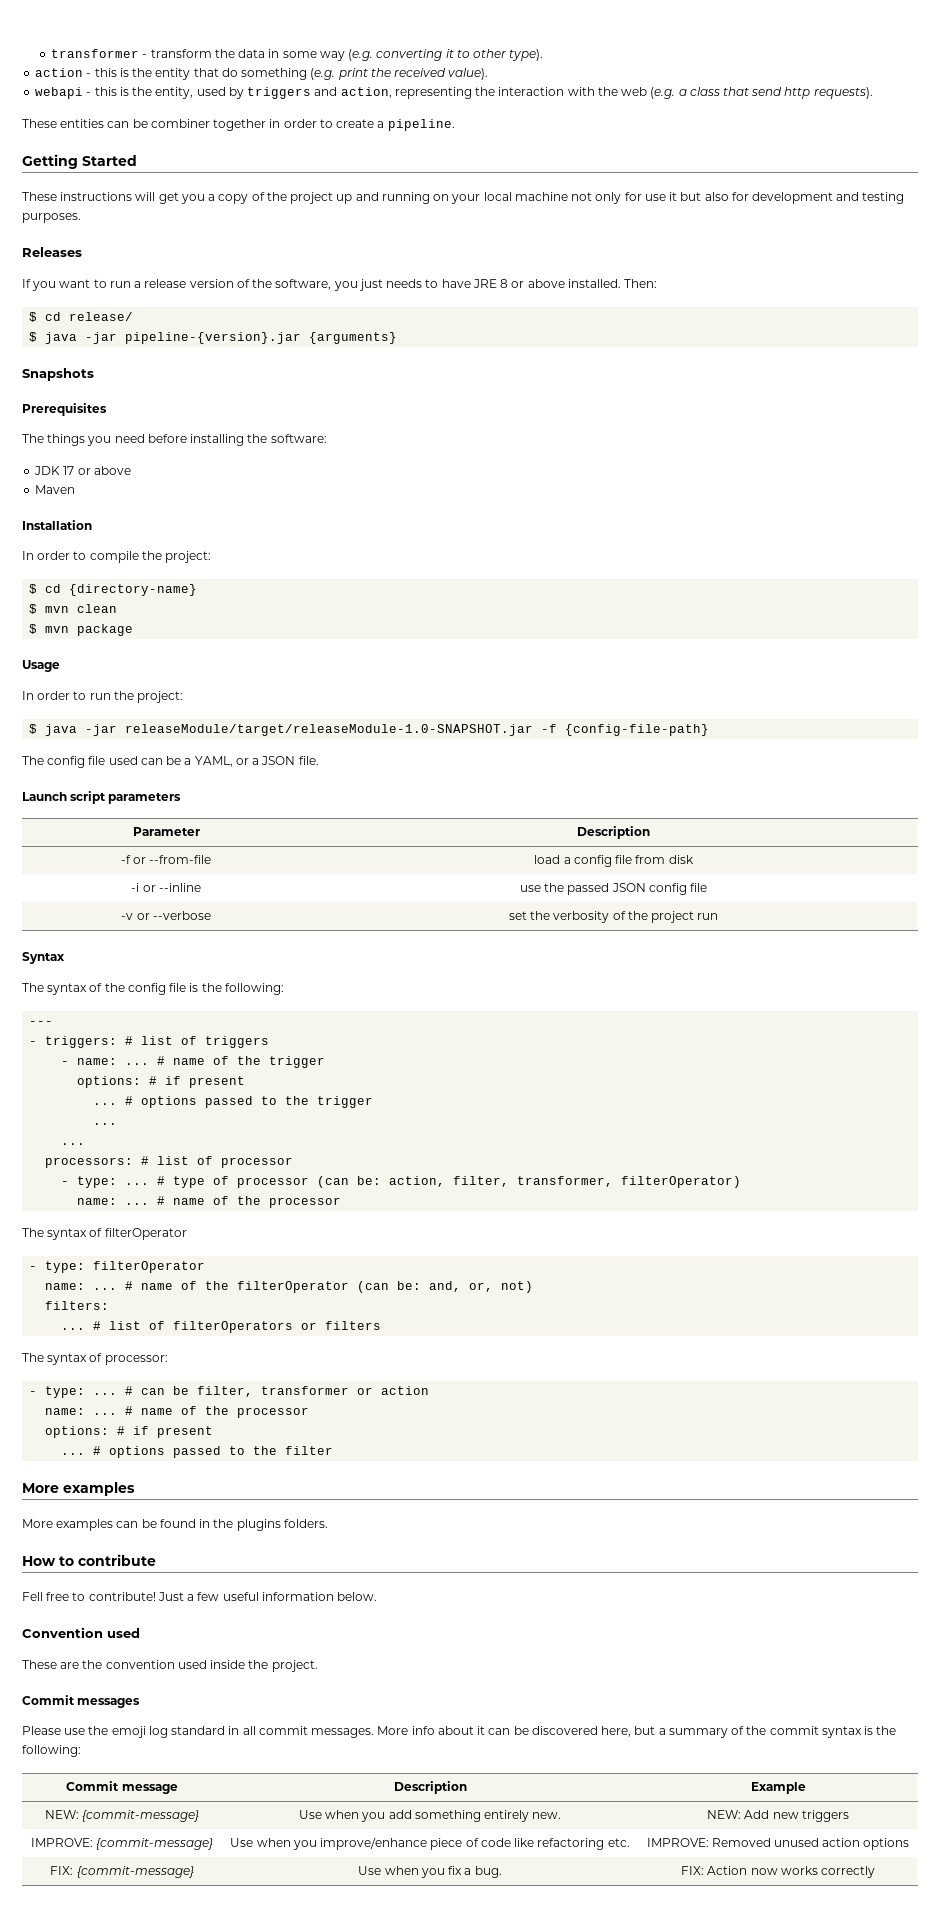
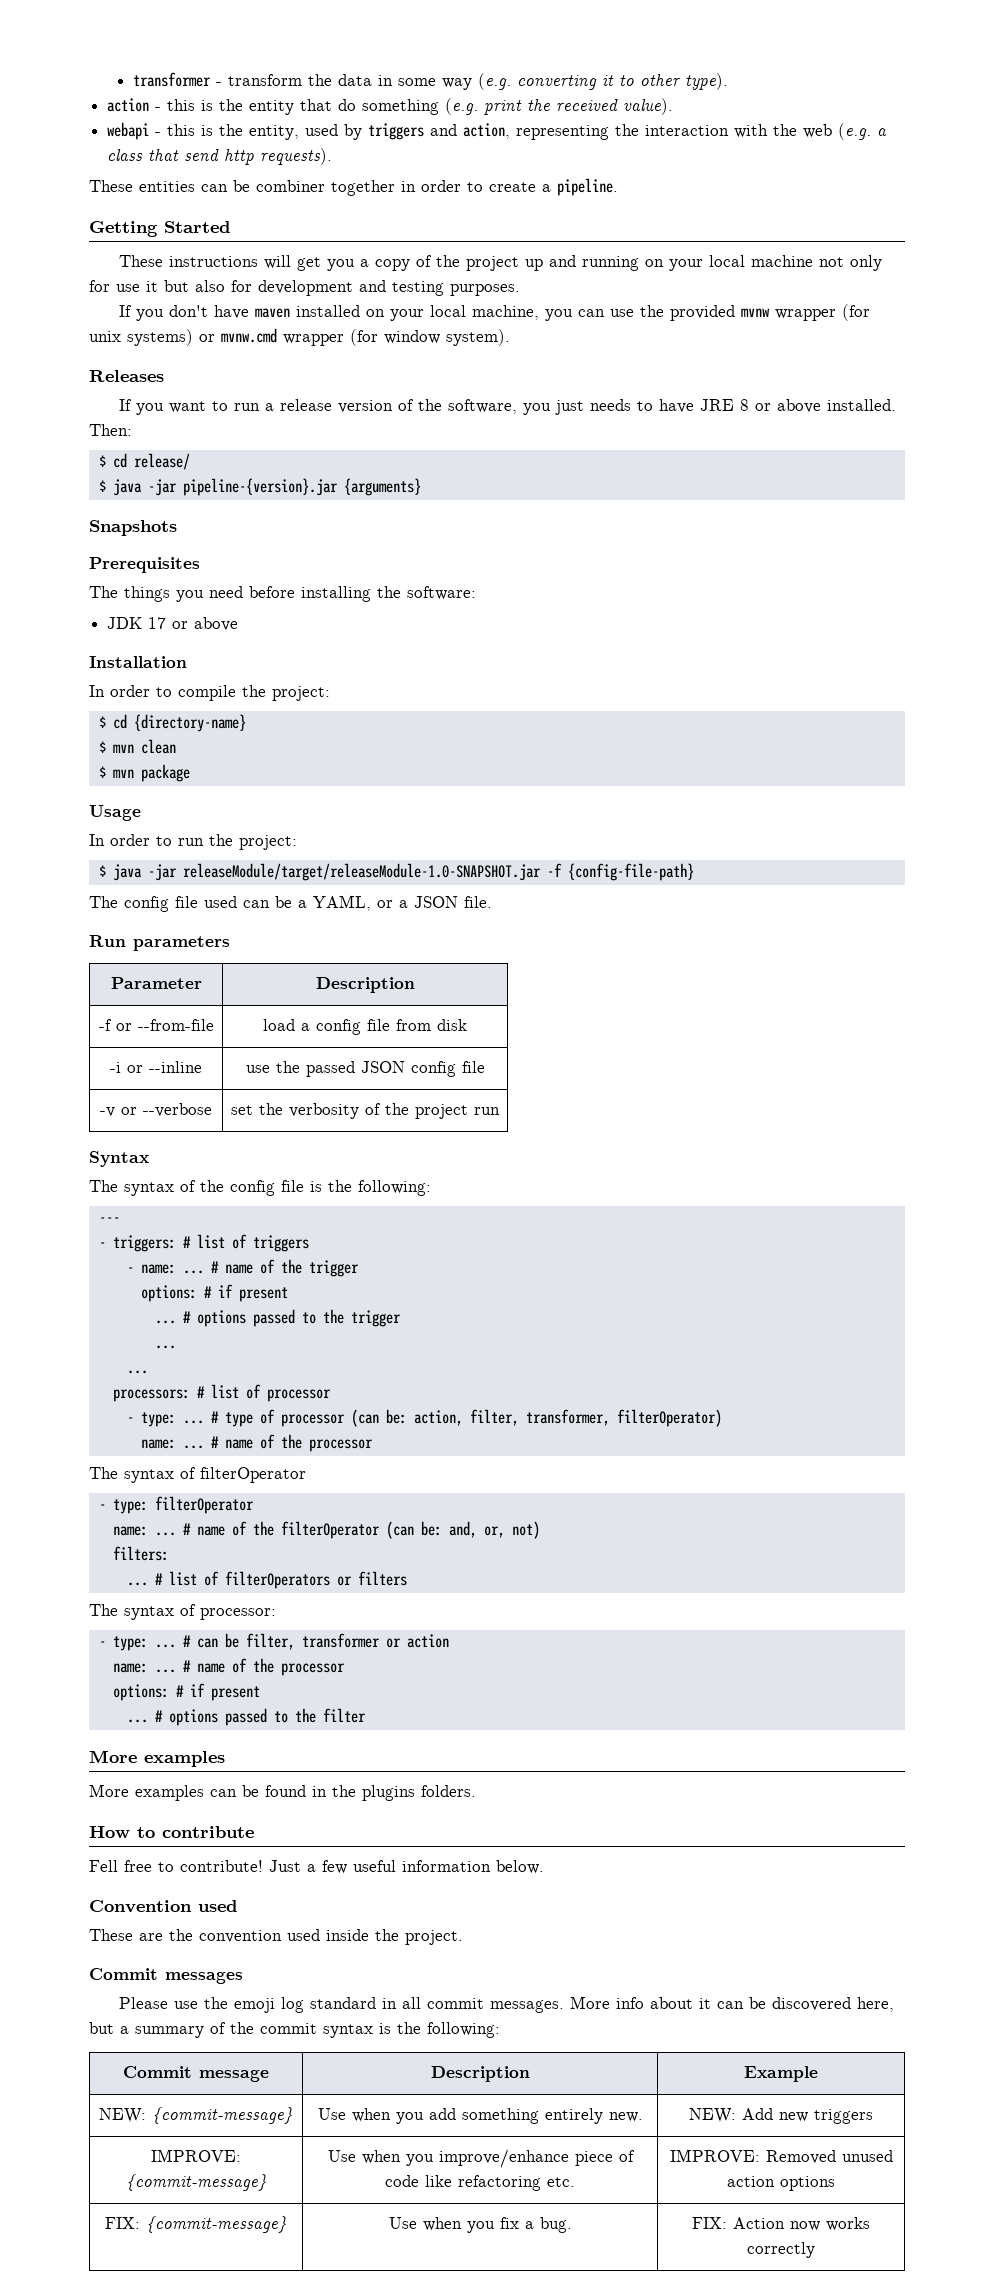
(81, 218) none -> [118,304,870,321] [89,328,510,346] // If you don't have maven installed on your local machine, you can use the provided mvnw wrapper (for unix systems) or mvnw.cmd wrapper (for window system).
[35,485,76,494] // Maven -> (239, 624) none
[22,791,107,804] Launch script -> [89,935,126,947] Run

